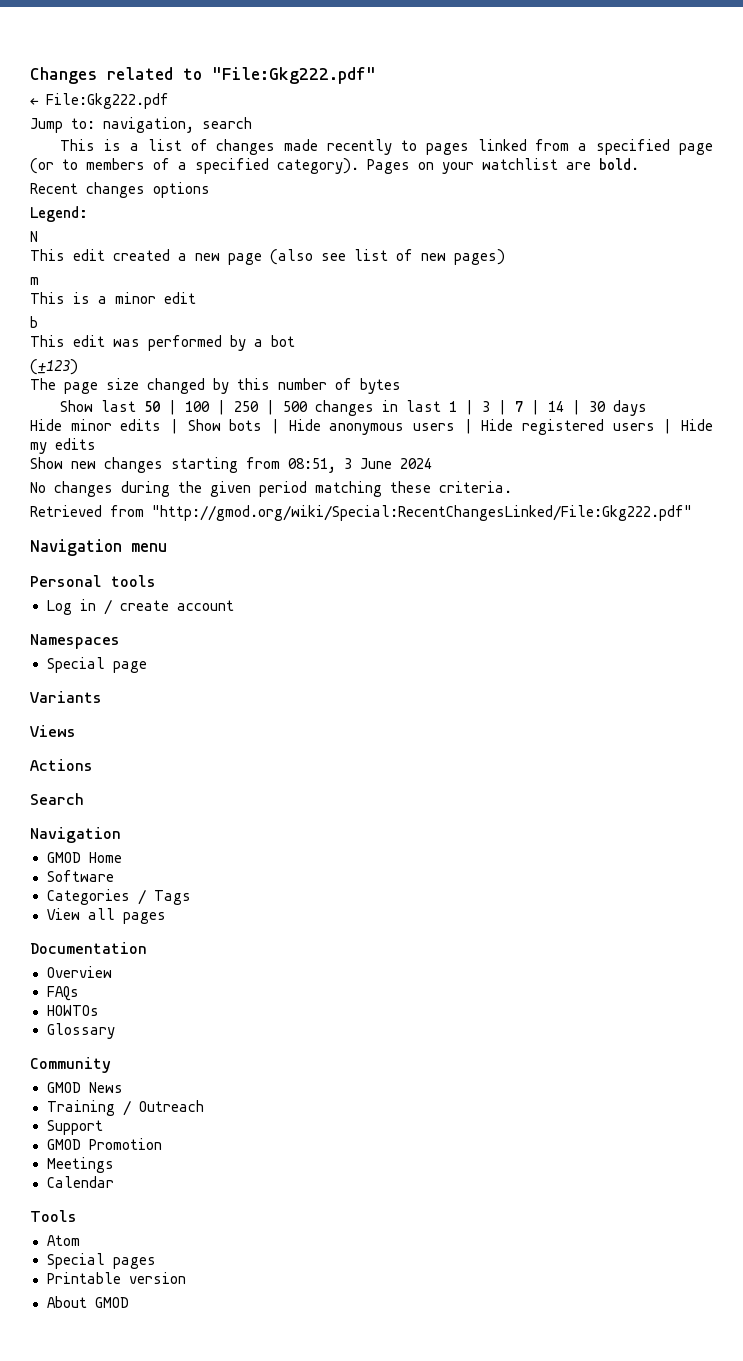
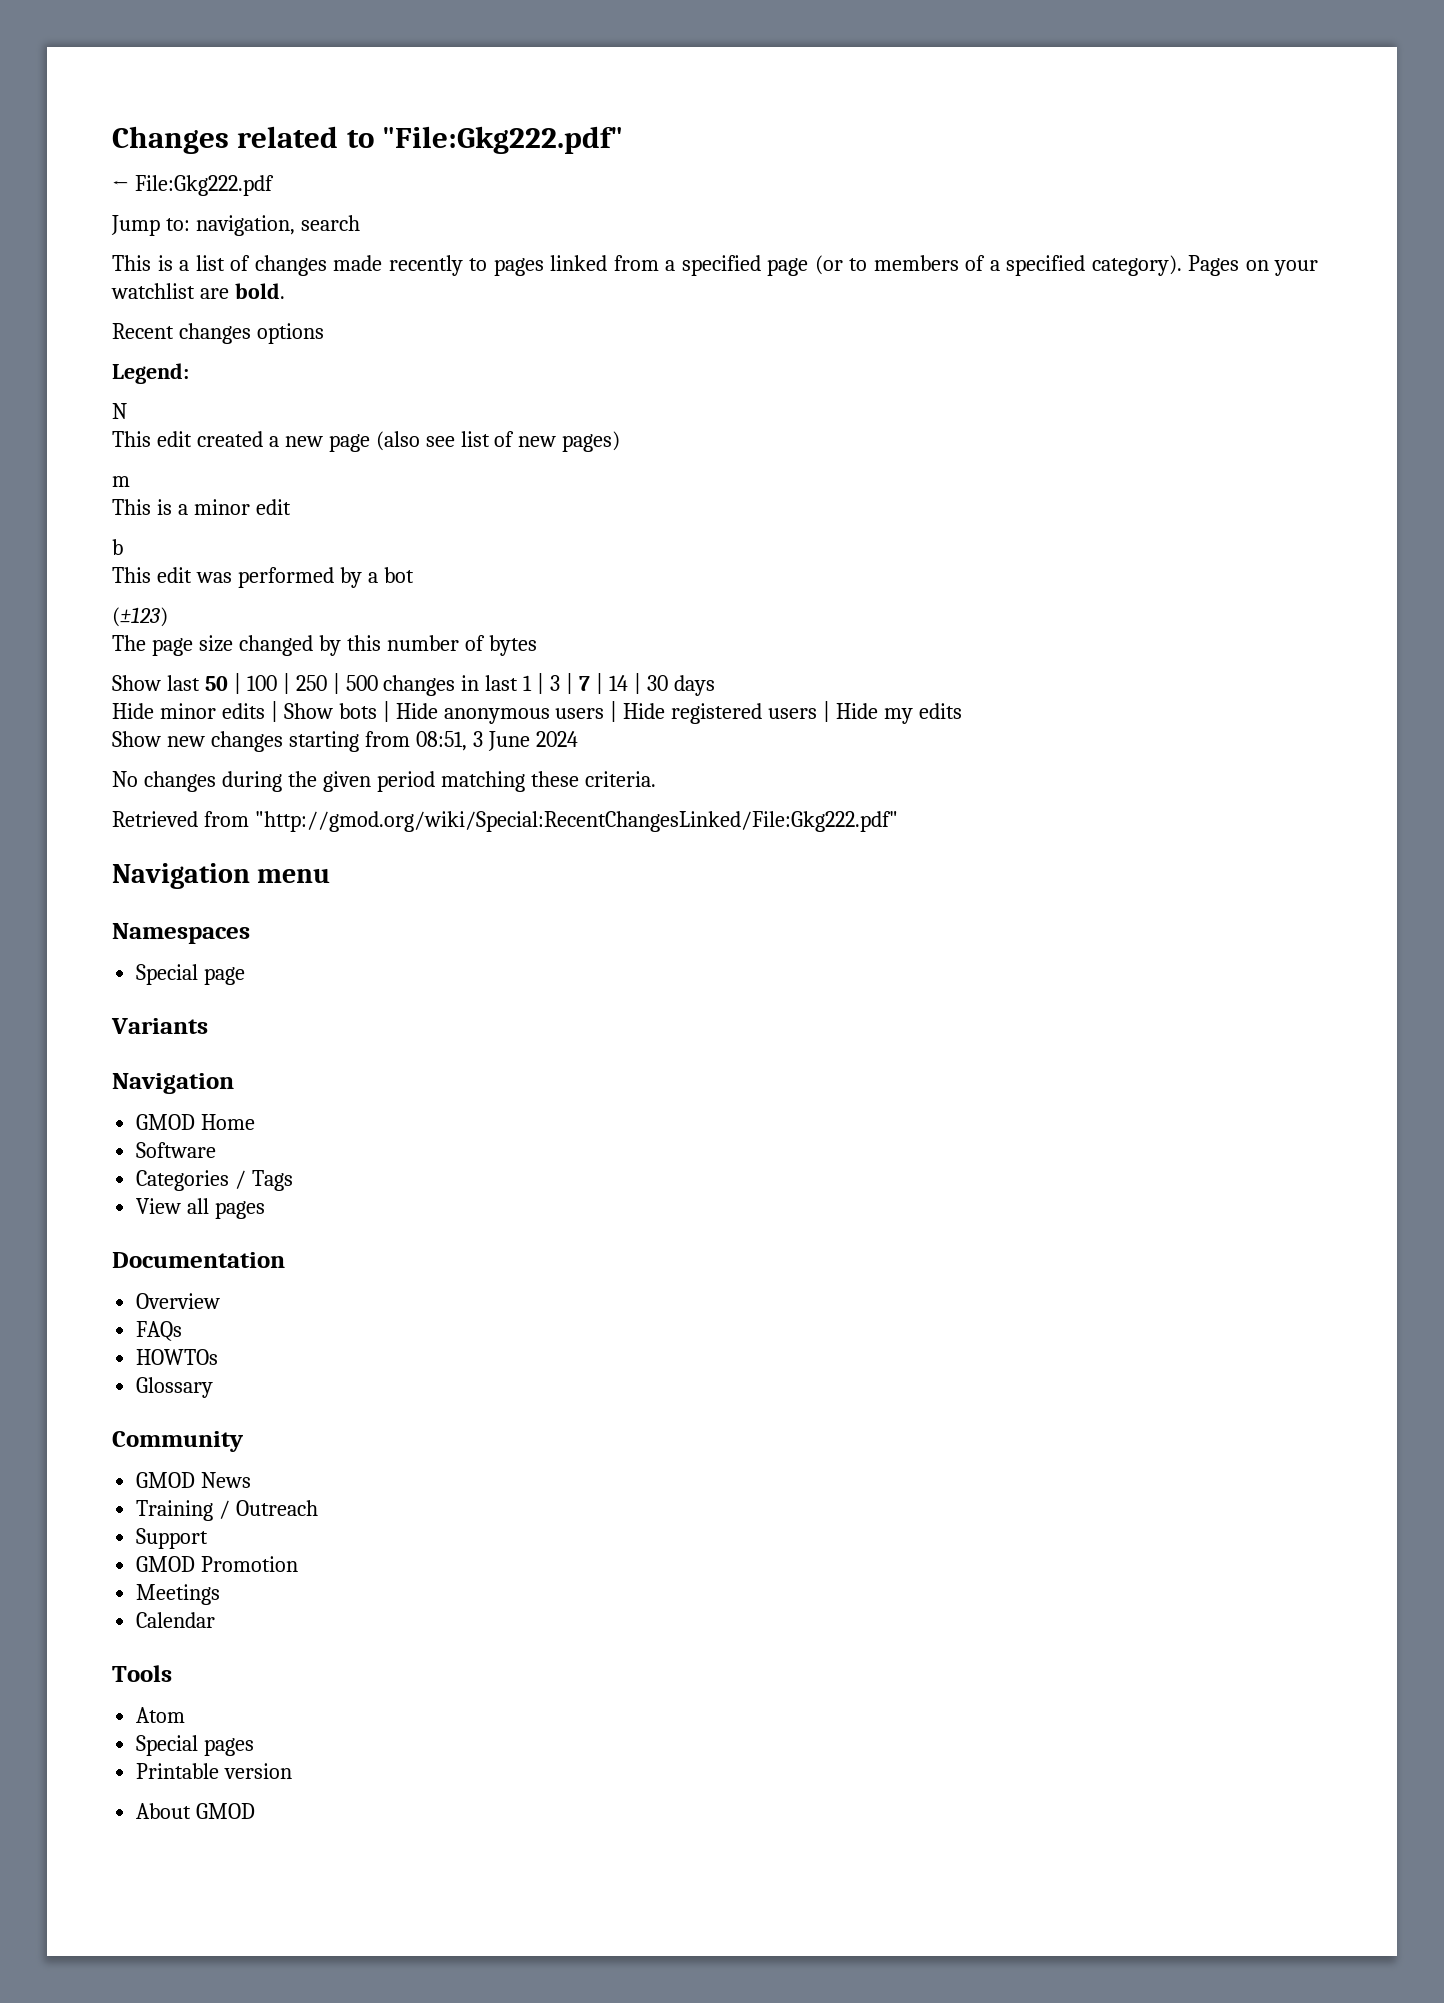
[30,575,156,587] [46,599,234,615] // Personal tools // Log in / create account -> (331, 875) none
[30,725,76,737] [30,759,93,771] [30,793,84,805] // Views // Actions // Search -> (208, 1026) none

